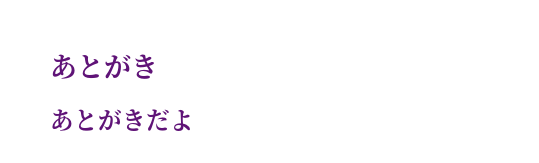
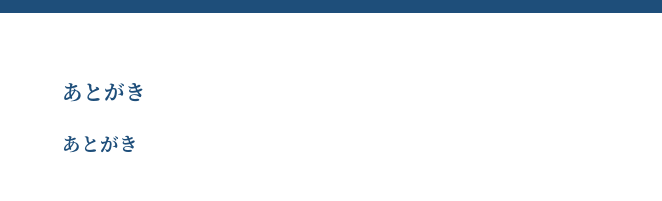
[146,109,194,131] だよ -> (138, 143) none

